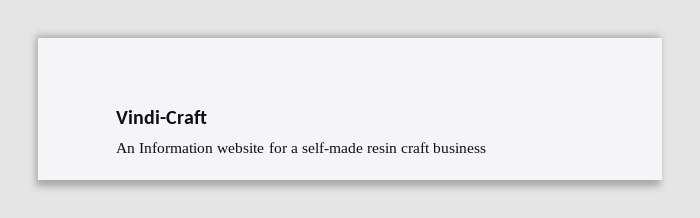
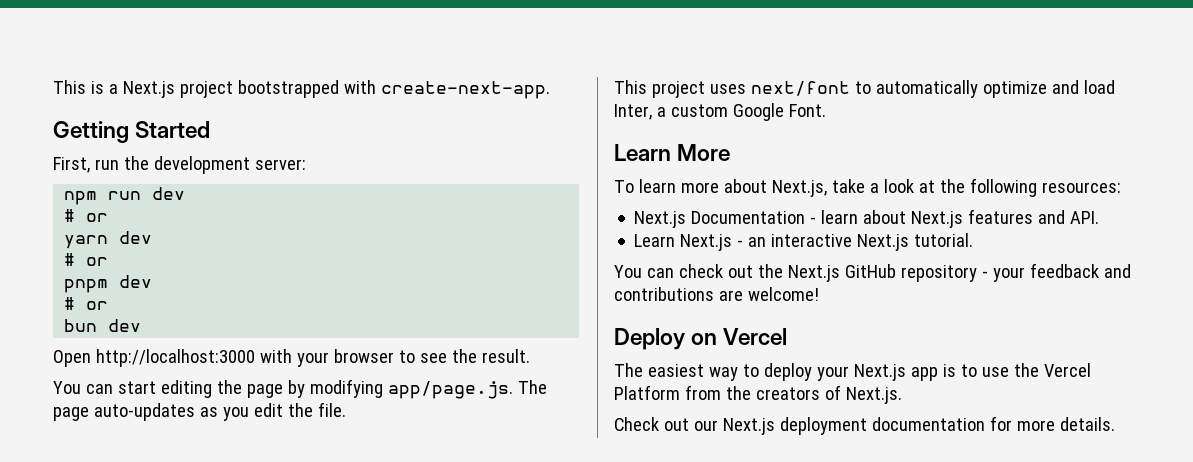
[116,110,207,124] [116,142,487,153] Vindi-Craft // An Information website for a self-made resin craft business -> [53,80,550,99] [53,121,211,143] [53,156,306,174] [64,187,186,205] [64,209,109,222] [64,231,153,249] [64,253,109,266] [64,275,153,293] [64,297,109,310] [64,319,142,332] [53,349,530,367] [53,379,547,399] [53,402,346,421] [614,80,1115,98] [614,103,826,121] [614,144,731,161] [614,178,1121,197] [634,209,1100,228] [634,233,974,251] [614,263,1131,282] [614,287,819,301] [614,328,788,350] [614,363,1091,381] [614,385,902,404] [614,416,1115,435] This is a Next.js project bootstrapped with create-next-app. // Getting Started // First, run the development server: // npm run dev // # or // yarn dev // # or // pnpm dev // # or // bun dev // Open http://localhost:3000 with your browser to see the result. // You can start editing the page by modifying app/page.js. The page auto-updates as you edit the file. // This project uses next/font to automatically optimize and load Inter, a custom Google Font. // Learn More // To learn more about Next.js, take a look at the following resources: // Next.js Documentation - learn about Next.js features and API. // Learn Next.js - an interactive Next.js tutorial. // You can check out the Next.js GitHub repository - your feedback and contributions are welcome! // Deploy on Vercel // The easiest way to deploy your Next.js app is to use the Vercel Platform from the creators of Next.js. // Check out our Next.js deployment documentation for more details.

